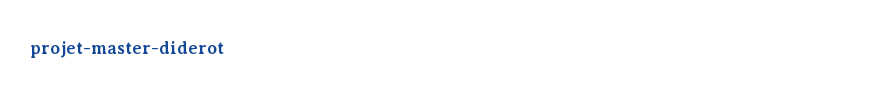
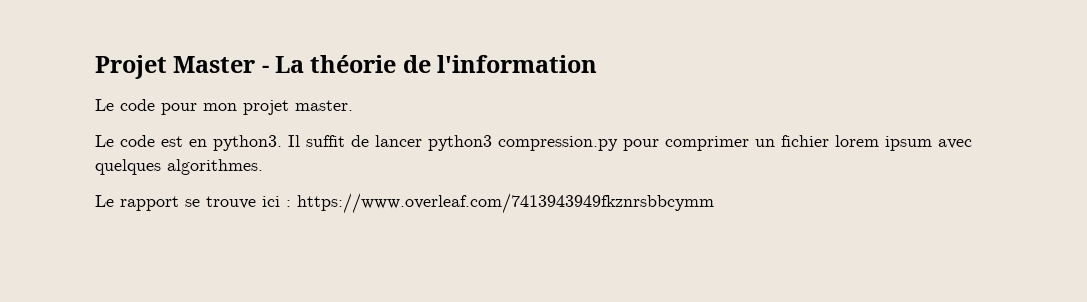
[30,41,224,58] projet-master-diderot -> [95,55,598,79] [95,99,353,115] [95,135,972,151] [95,159,263,175] [95,193,714,214] Projet Master - La théorie de l'information // Le code pour mon projet master. // Le code est en python3. Il suffit de lancer python3 compression.py pour comprimer un fichier lorem ipsum avec quelques algorithmes. // Le rapport se trouve ici : https://www.overleaf.com/7413943949fkznrsbbcymm

